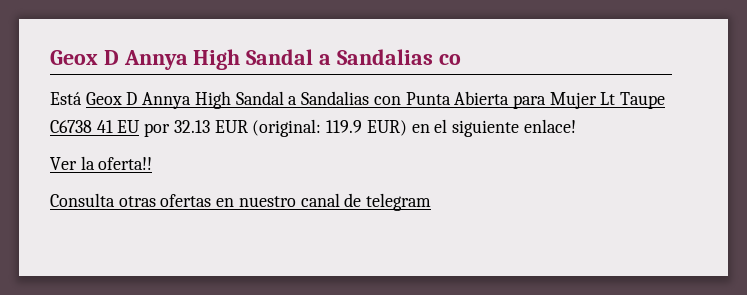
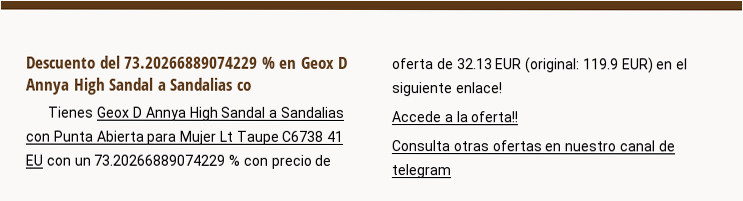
(50, 57) none -> [26,55,298,69] Descuento del 73.20266889074229 % en
[50,92,82,105] Está -> [47,106,94,118] Tienes
[144,123,171,137] por -> [45,154,332,169] [392,58,454,70] con un 73.20266889074229 % con precio de oferta de
[50,157,77,170] Ver -> [391,111,453,123] Accede a

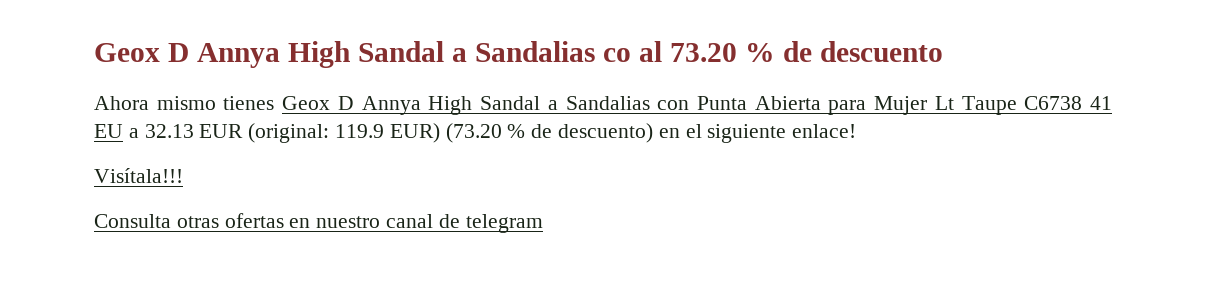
[26,55,298,69] Descuento del 73.20266889074229 % en -> (94, 52) none
[47,106,94,118] // Tienes -> [638,41,943,62] [94,96,275,110] al 73.20 % de descuento // Ahora mismo tienes
[45,154,332,169] [392,58,454,70] con un 73.20266889074229 % con precio de oferta de -> [128,128,139,138] a
(654, 65) none -> [445,123,654,143] (73.20 % de descuento)
[391,111,519,123] Accede a la oferta!! -> [94,168,183,183] Visítala!!!

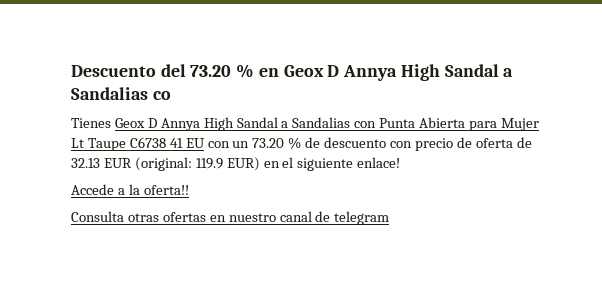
(94, 52) none -> [71,64,279,78] Descuento del 73.20 % en
[638,41,943,62] [94,96,275,110] al 73.20 % de descuento // Ahora mismo tienes -> [71,118,111,128] // Tienes
[128,128,139,138] a -> [207,137,532,151] con un 73.20 % de descuento con precio de oferta de
[445,123,654,143] (73.20 % de descuento) -> (260, 164) none
[94,168,183,183] Visítala!!! -> [71,184,189,195] Accede a la oferta!!

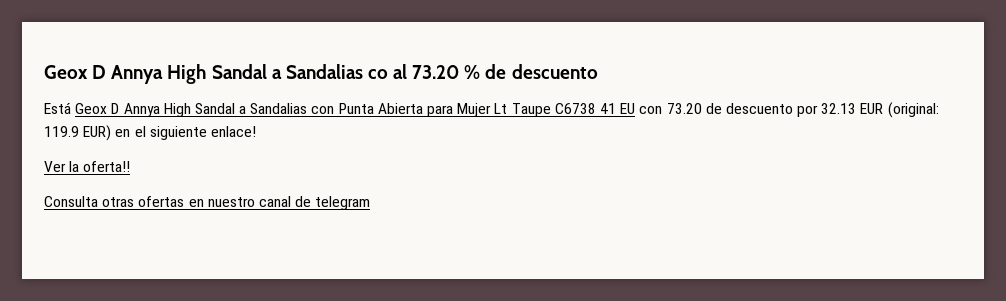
[71,64,279,78] Descuento del 73.20 % en -> (44, 72) none
[71,118,111,128] // Tienes -> [393,64,598,79] [44,102,71,114] al 73.20 % de descuento // Está
[232,137,532,151] un 73.20 % de descuento con precio de oferta de -> [666,103,819,117] 73.20 de descuento por
[71,184,125,195] Accede a -> [44,161,66,172] Ver

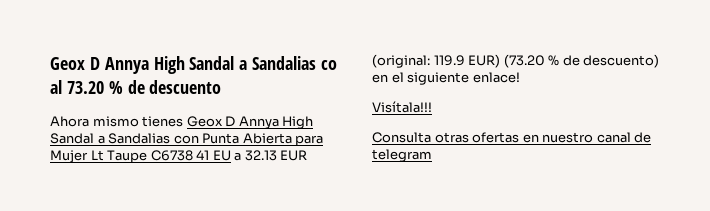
[44,102,71,114] Está -> [50,116,184,127] Ahora mismo tienes
[639,103,819,117] con 73.20 de descuento por -> [234,152,242,161] a
(112, 133) none -> [503,54,660,68] (73.20 % de descuento)
[44,161,131,172] Ver la oferta!! -> [372,101,432,113] Visítala!!!

